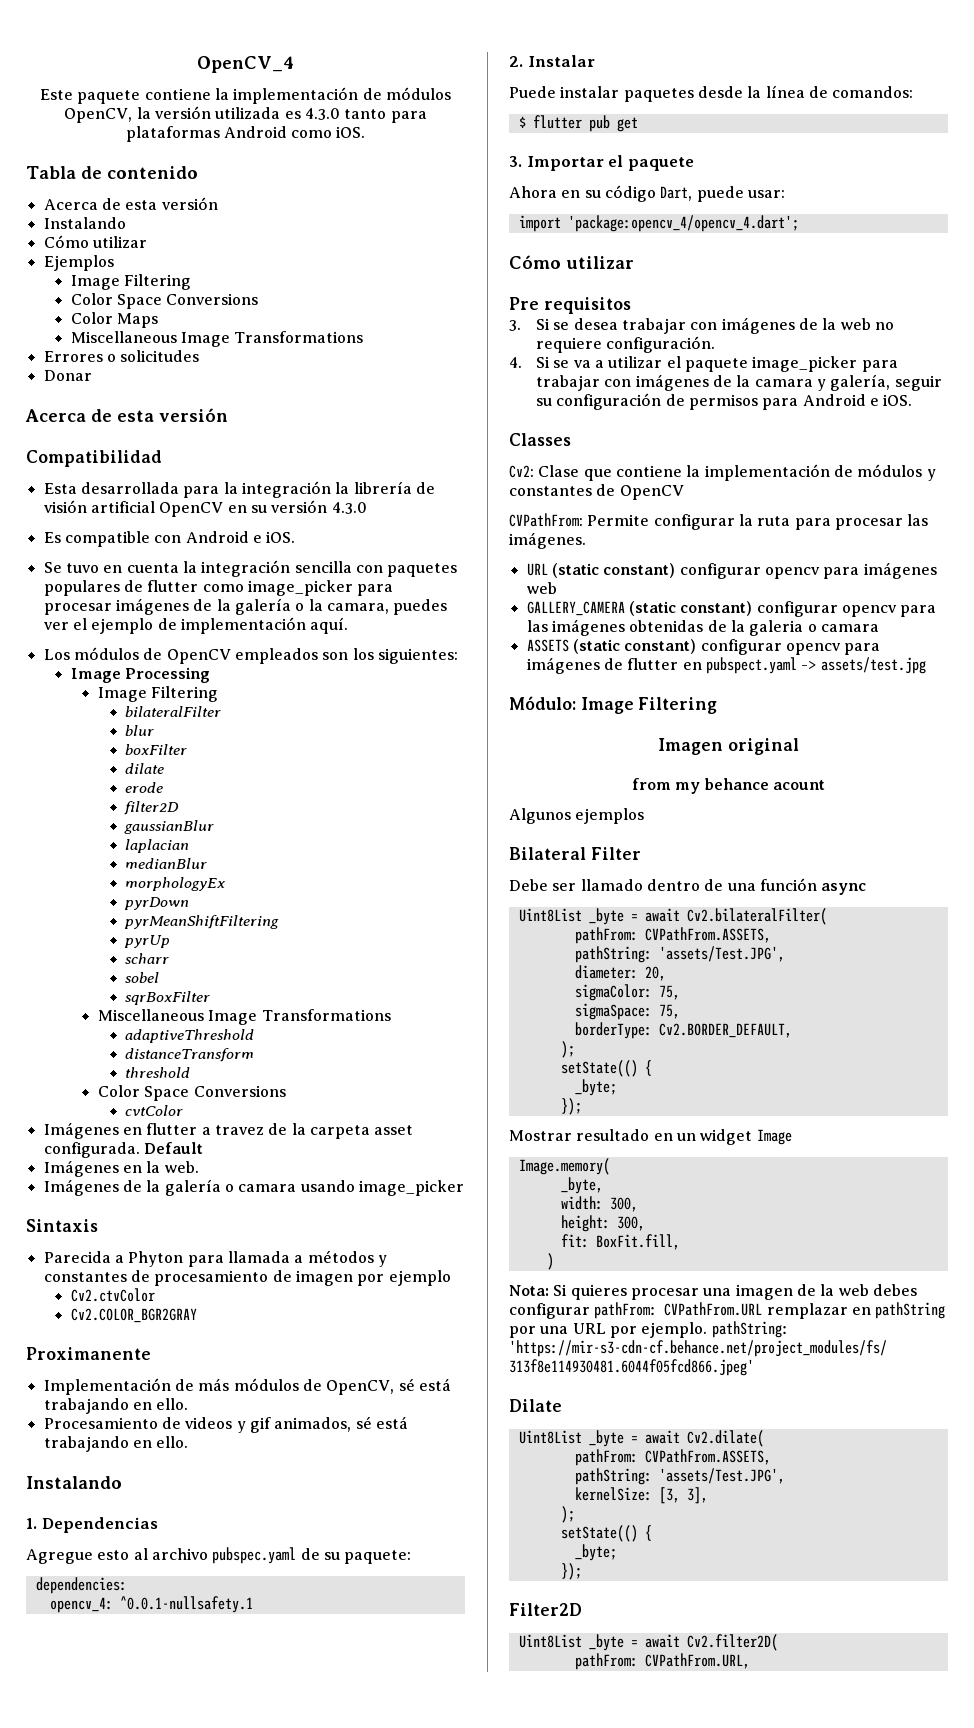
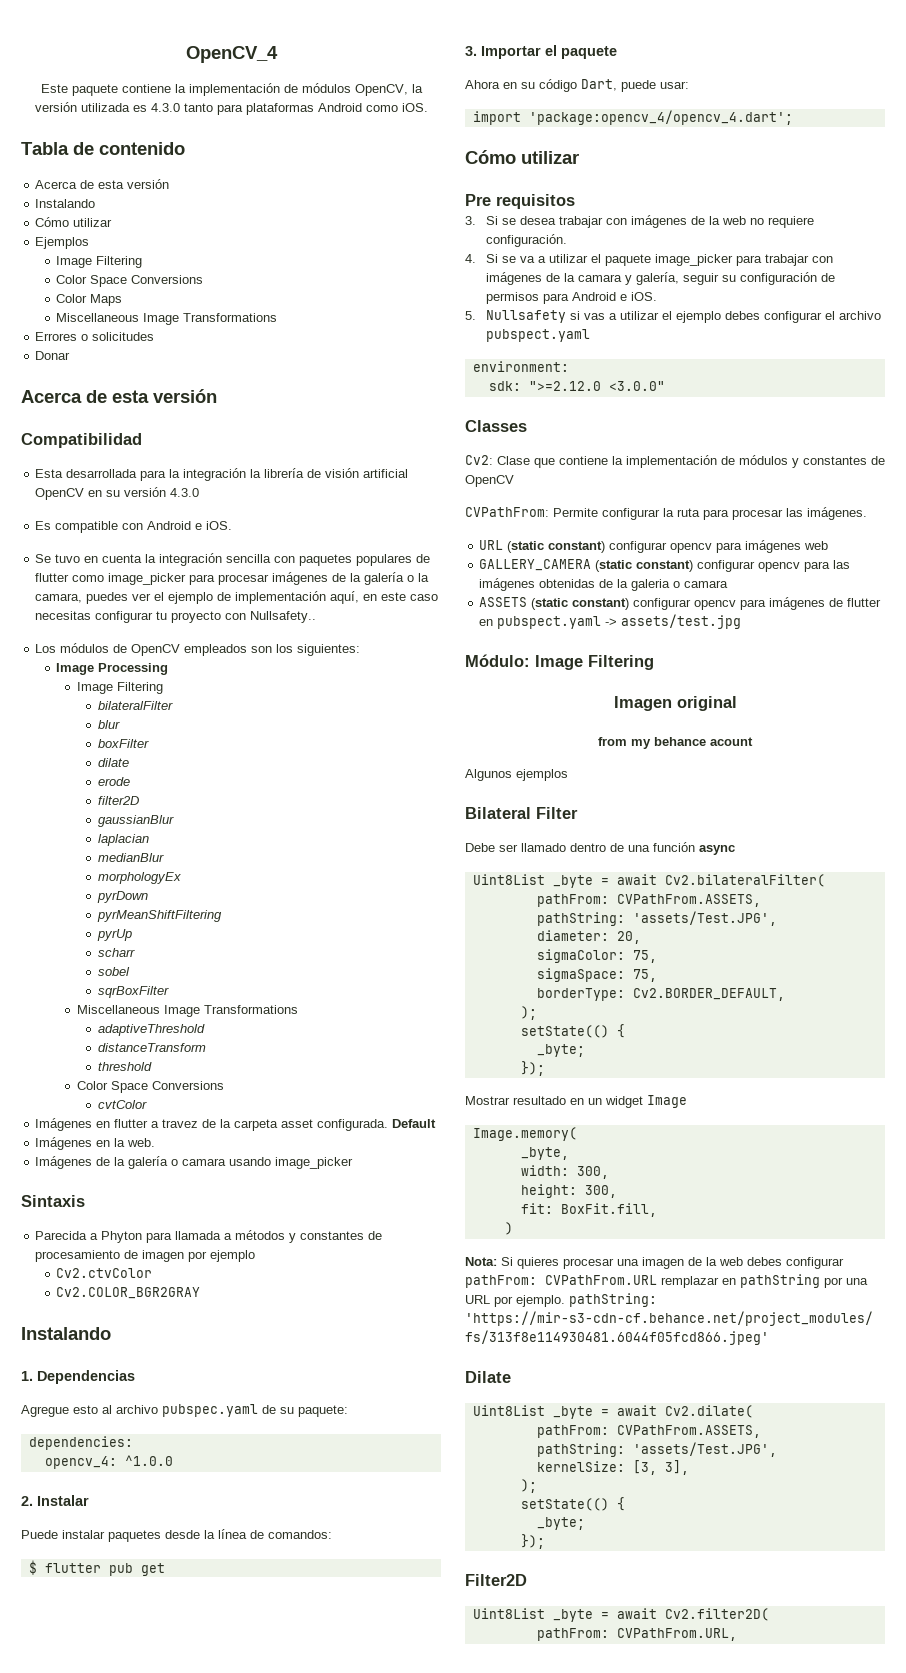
[310,617,349,634] aquí. -> [330,591,439,604] [35,611,317,623] aquí, en este caso necesitas configurar tu proyecto con Nullsafety..
[26,1347,151,1360] [43,1378,451,1395] [43,1398,189,1414] [43,1416,408,1433] [43,1436,189,1452] // Proximanente // Implementación de más módulos de OpenCV, sé está trabajando en ello. // Procesamiento de videos y gif animados, sé está trabajando en ello. -> (201, 1293) none
[119,1596,253,1613] ^0.0.1-nullsafety.1 -> [124,1455,173,1466] ^1.0.0
(913, 400) none -> [465,310,881,323] [485,329,590,342] [472,361,569,372] [488,381,665,391] // 5. Nullsafety si vas a utilizar el ejemplo debes configurar el archivo pubspect.yaml // environment: // sdk: ">=2.12.0 <3.0.0"

